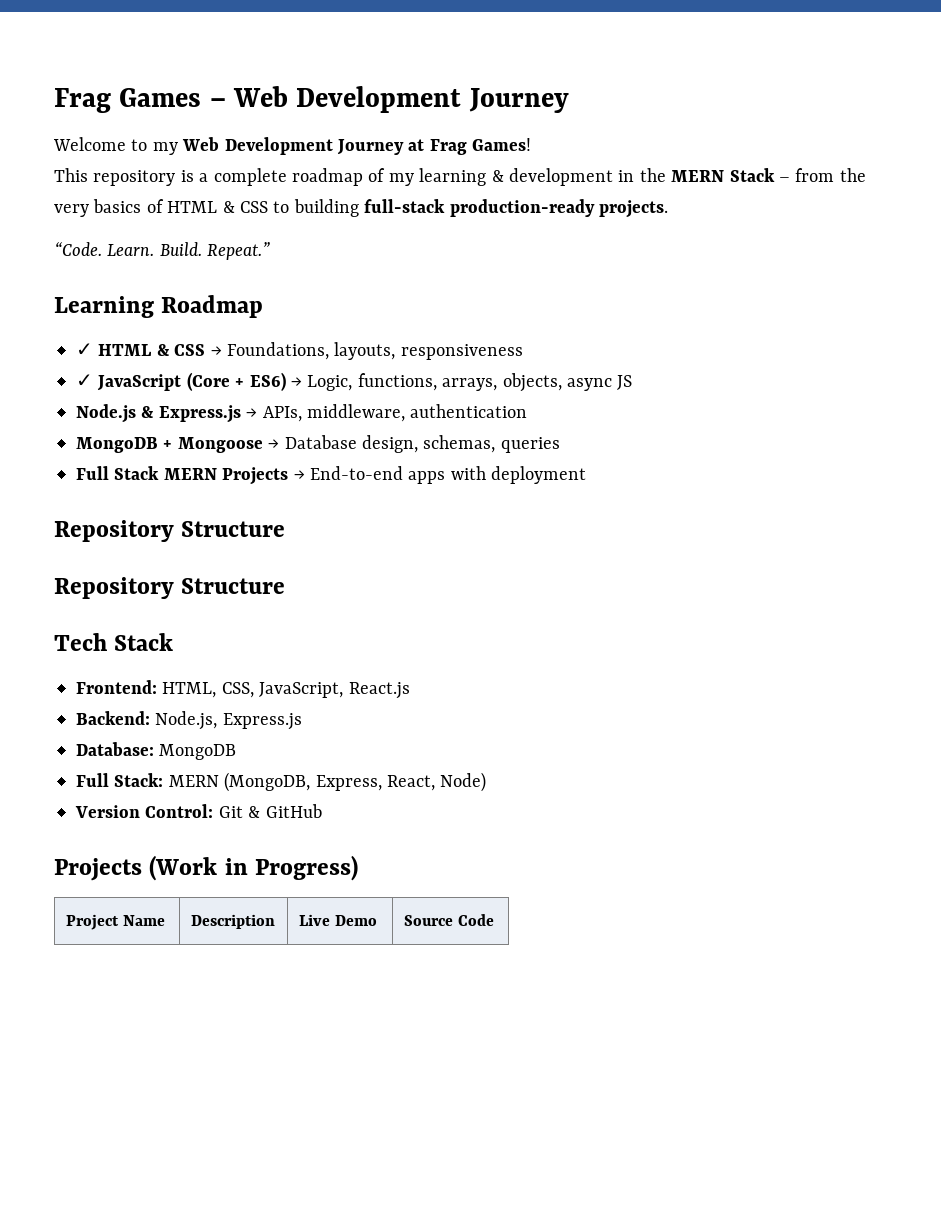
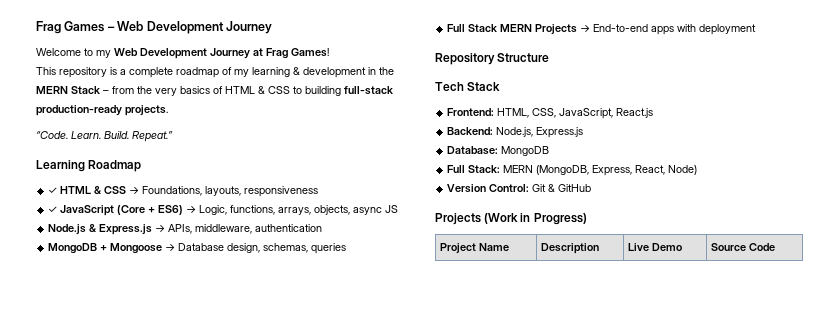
[54,577,286,599] // Repository Structure -> (550, 57) none

